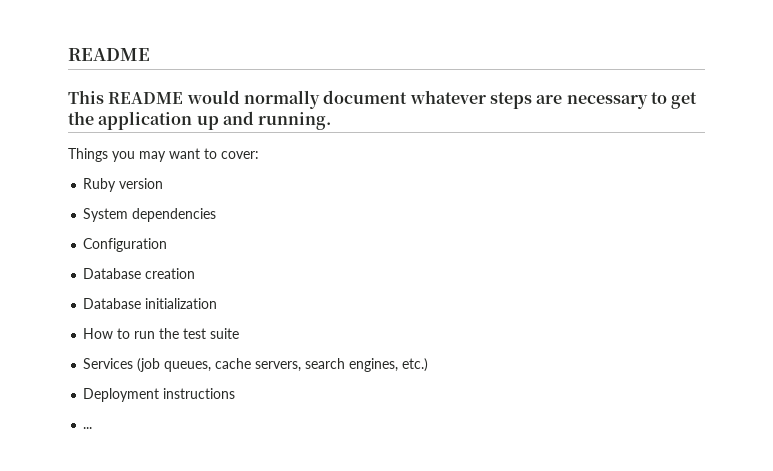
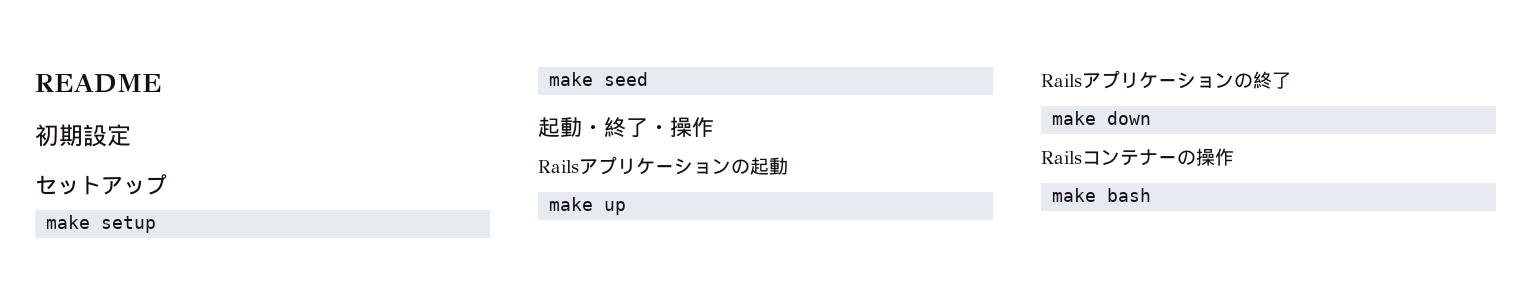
[68,90,698,109] [68,111,332,130] [68,148,259,162] [83,178,164,192] [83,208,217,222] [83,238,168,252] [83,268,196,279] [83,298,218,309] [83,328,240,339] [83,358,429,372] [83,388,236,402] [83,427,93,429] This README would normally document whatever steps are necessary to get the application up and running. // Things you may want to cover: // Ruby version // System dependencies // Configuration // Database creation // Database initialization // How to run the test suite // Services (job queues, cache servers, search engines, etc.) // Deployment instructions // ... -> [35,124,131,147] [35,174,167,195] [46,215,157,233] [549,72,649,86] [538,117,714,138] [538,156,788,175] [549,197,627,215] [1041,70,1291,89] [1052,111,1152,125] [1041,148,1234,166] [1052,188,1152,202] 初期設定 // セットアップ // make setup // make seed // 起動・終了・操作 // Railsアプリケーションの起動 // make up // Railsアプリケーションの終了 // make down // Railsコンテナーの操作 // make bash

